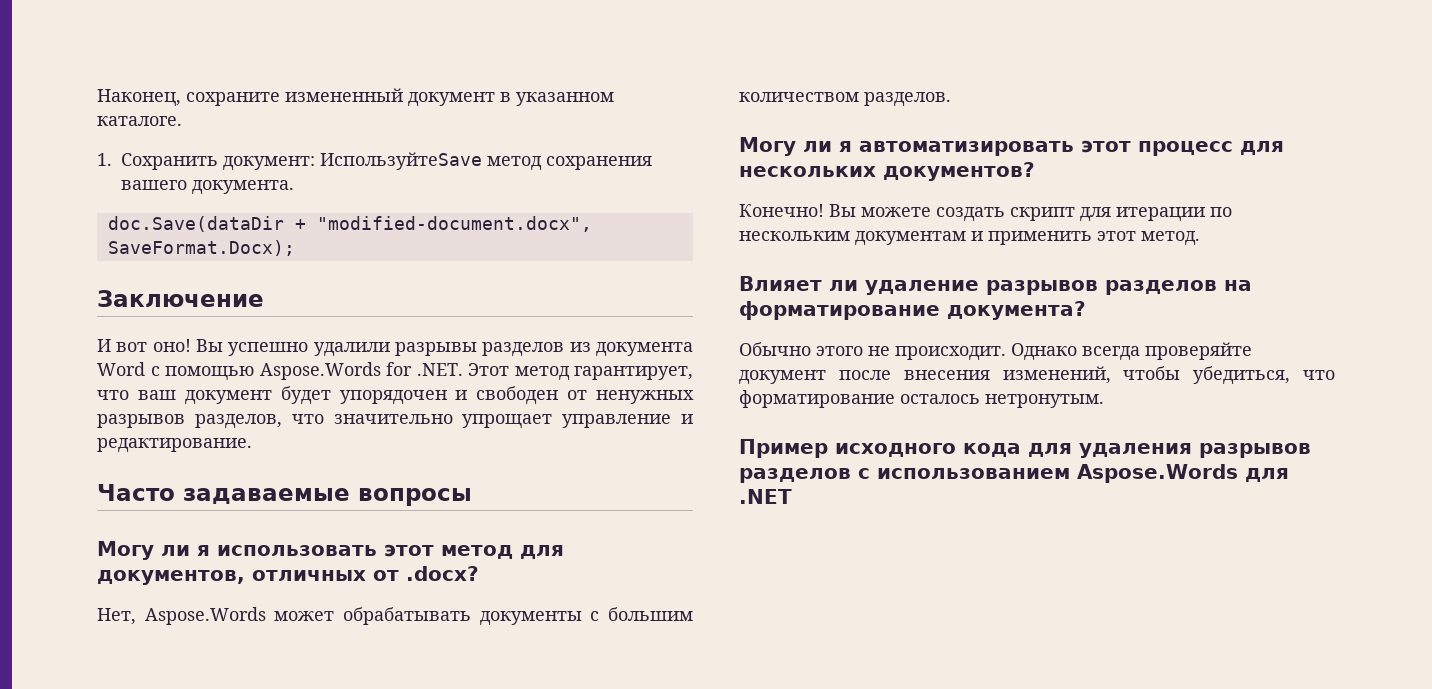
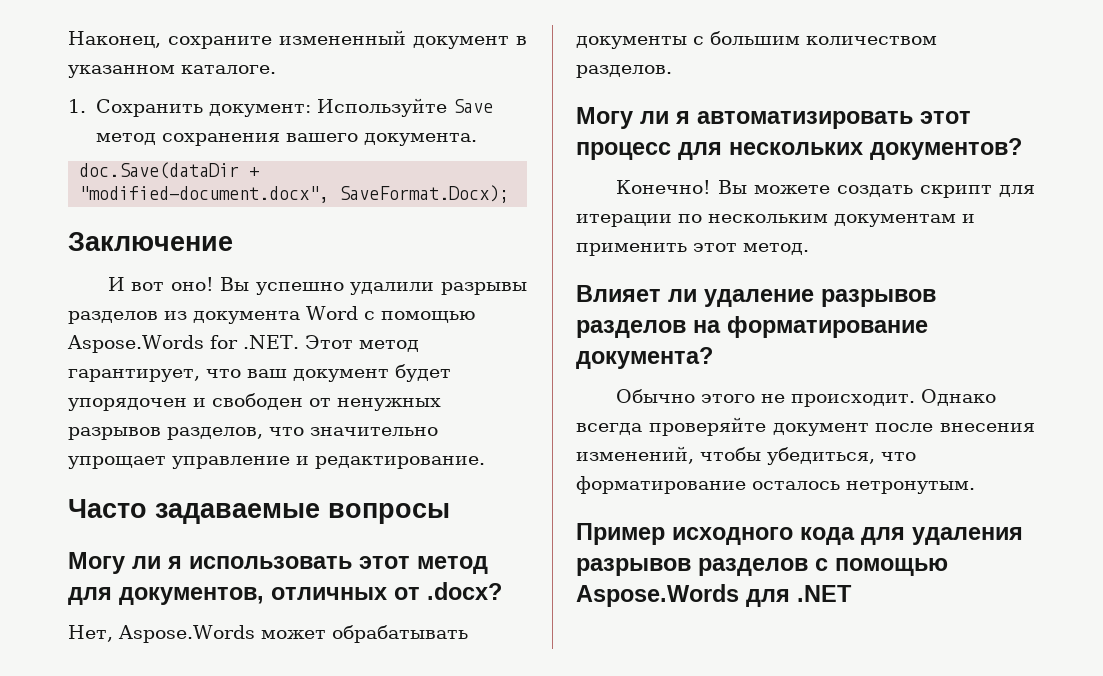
[320,152,482,170] ИспользуйтеSave -> [316,98,493,117] Используйте Save
[877,468,1070,479] использованием -> [835,558,948,576] помощью

